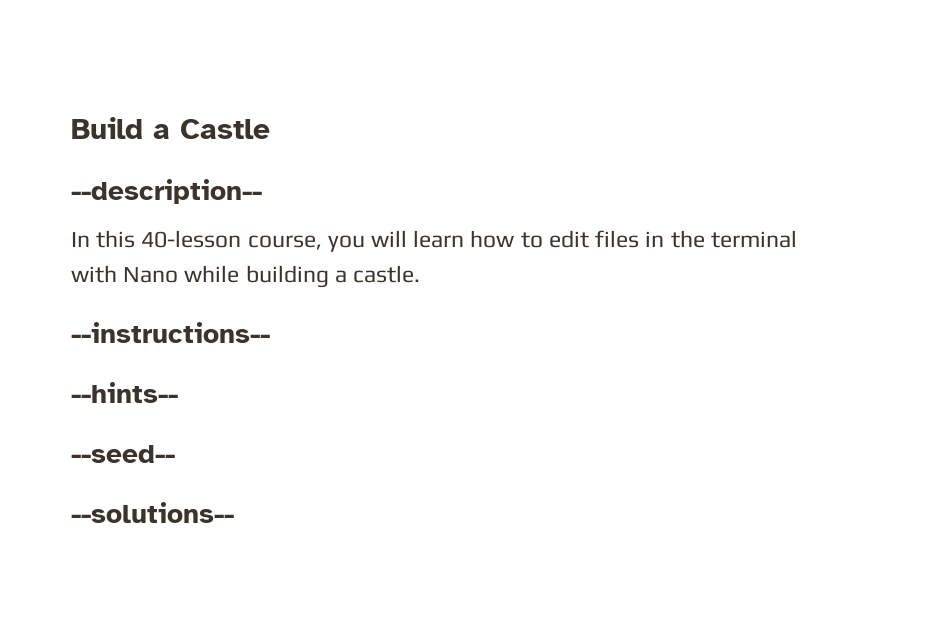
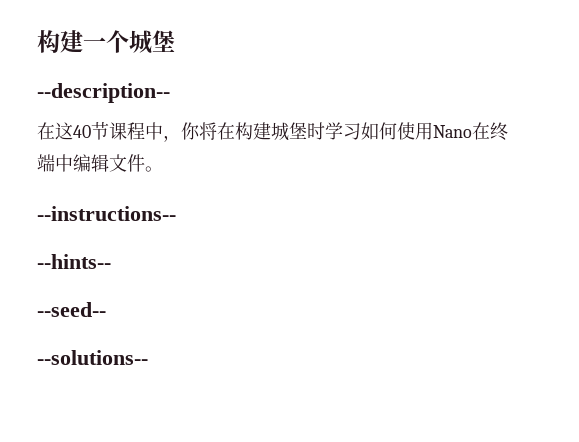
[71,117,270,139] [71,179,262,204] [71,230,797,252] [71,265,421,288] Build a Castle // --description-- // In this 40-lesson course, you will learn how to edit files in the terminal with Nano while building a castle. -> [37,30,175,54] [37,83,170,103] [37,122,508,142] [37,154,163,172] 构建一个城堡 // --description-- // 在这40节课程中，你将在构建城堡时学习如何使用Nano在终端中编辑文件。

